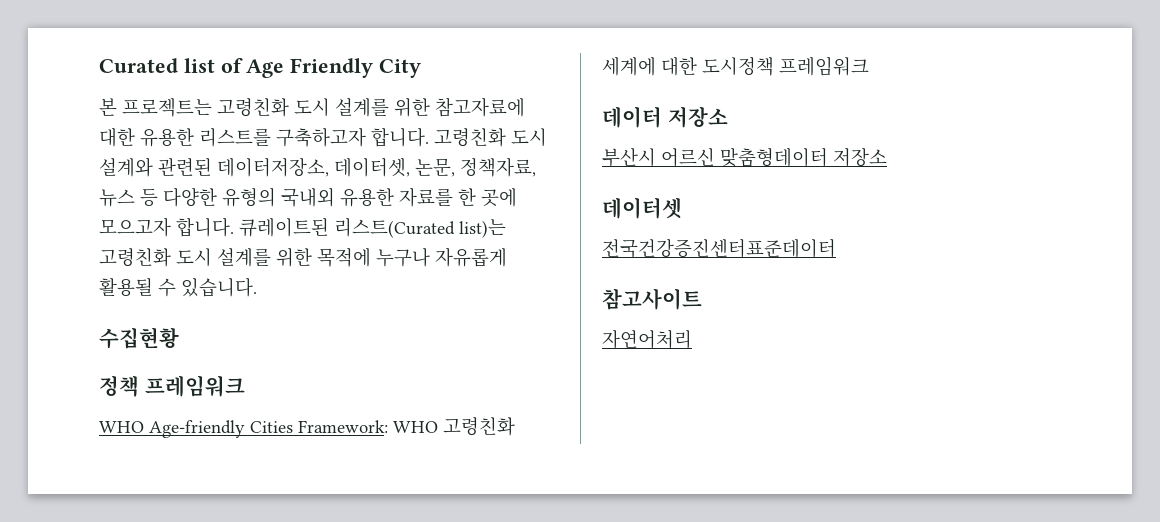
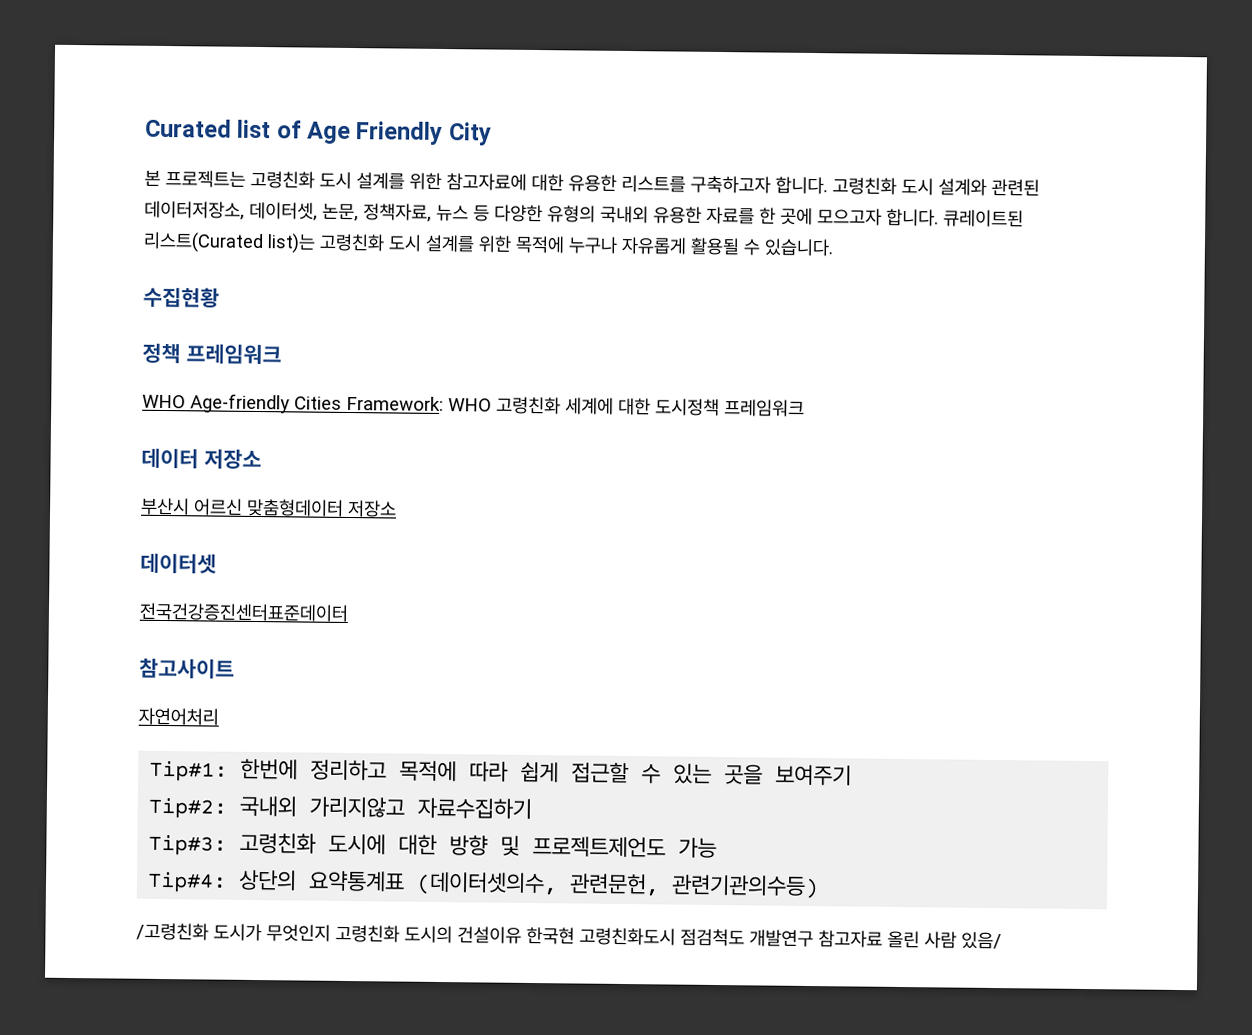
(692, 339) none -> [149,758,853,786] [148,795,533,820] [148,832,718,859] [147,869,820,899] [136,922,1002,950] // Tip#1: 한번에 정리하고 목적에 따라 쉽게 접근할 수 있는 곳을 보여주기 // Tip#2: 국내외 가리지않고 자료수집하기 // Tip#3: 고령친화 도시에 대한 방향 및 프로젝트제언도 가능 // Tip#4: 상단의 요약통계표 (데이터셋의수, 관련문헌, 관련기관의수등) // /고령친화 도시가 무엇인지 고령친화 도시의 건설이유 한국현 고령친화도시 점검척도 개발연구 참고자료 올린 사람 있음/

